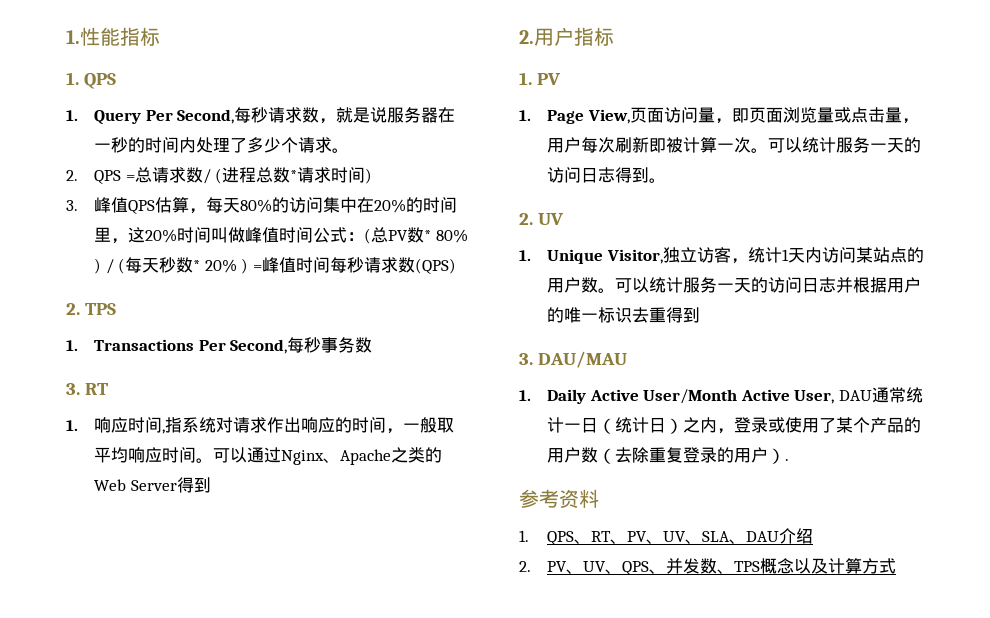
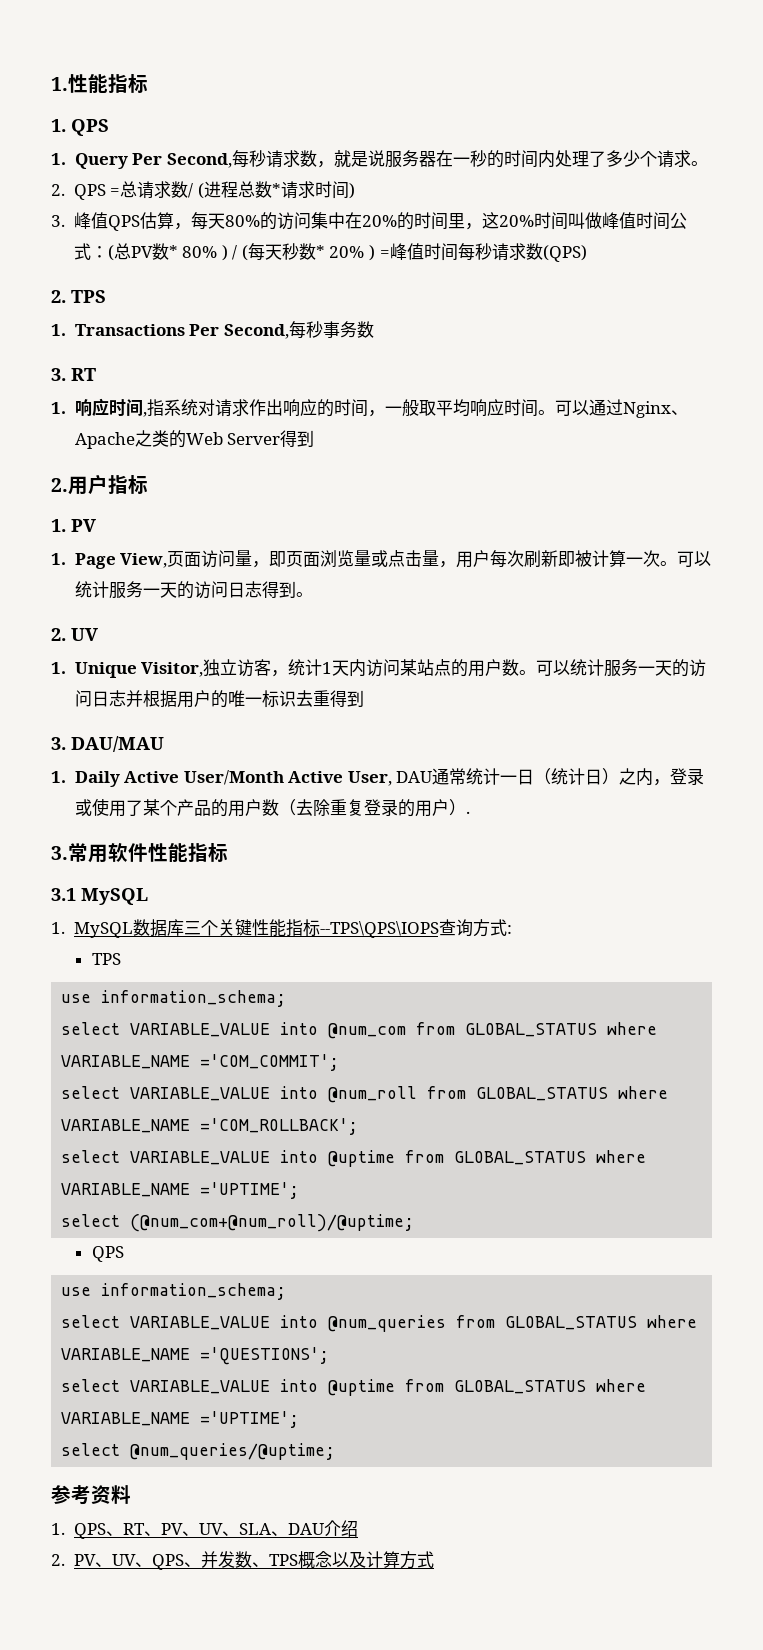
(790, 460) none -> [51,843,228,863] [51,888,148,905] [51,919,512,938] [91,953,121,965] [61,990,287,1007] [61,1022,658,1039] [61,1054,340,1071] [61,1086,669,1103] [61,1118,359,1135] [61,1150,647,1167] [61,1182,300,1199] [61,1214,415,1232] [91,1246,124,1262] [61,1283,287,1300] [61,1315,698,1332] [61,1347,330,1365] [61,1379,647,1396] [61,1411,300,1428] [61,1443,336,1460] // 3.常用软件性能指标 // 3.1 MySQL // 1. MySQL数据库三个关键性能指标--TPS\QPS\IOPS查询方式: // TPS // use information_schema; // select VARIABLE_VALUE into @num_com from GLOBAL_STATUS where VARIABLE_NAME ='COM_COMMIT'; // select VARIABLE_VALUE into @num_roll from GLOBAL_STATUS where VARIABLE_NAME ='COM_ROLLBACK'; // select VARIABLE_VALUE into @uptime from GLOBAL_STATUS where VARIABLE_NAME ='UPTIME'; // select (@num_com+@num_roll)/@uptime; // QPS // use information_schema; // select VARIABLE_VALUE into @num_queries from GLOBAL_STATUS where VARIABLE_NAME ='QUESTIONS'; // select VARIABLE_VALUE into @uptime from GLOBAL_STATUS where VARIABLE_NAME ='UPTIME'; // select @num_queries/@uptime;

